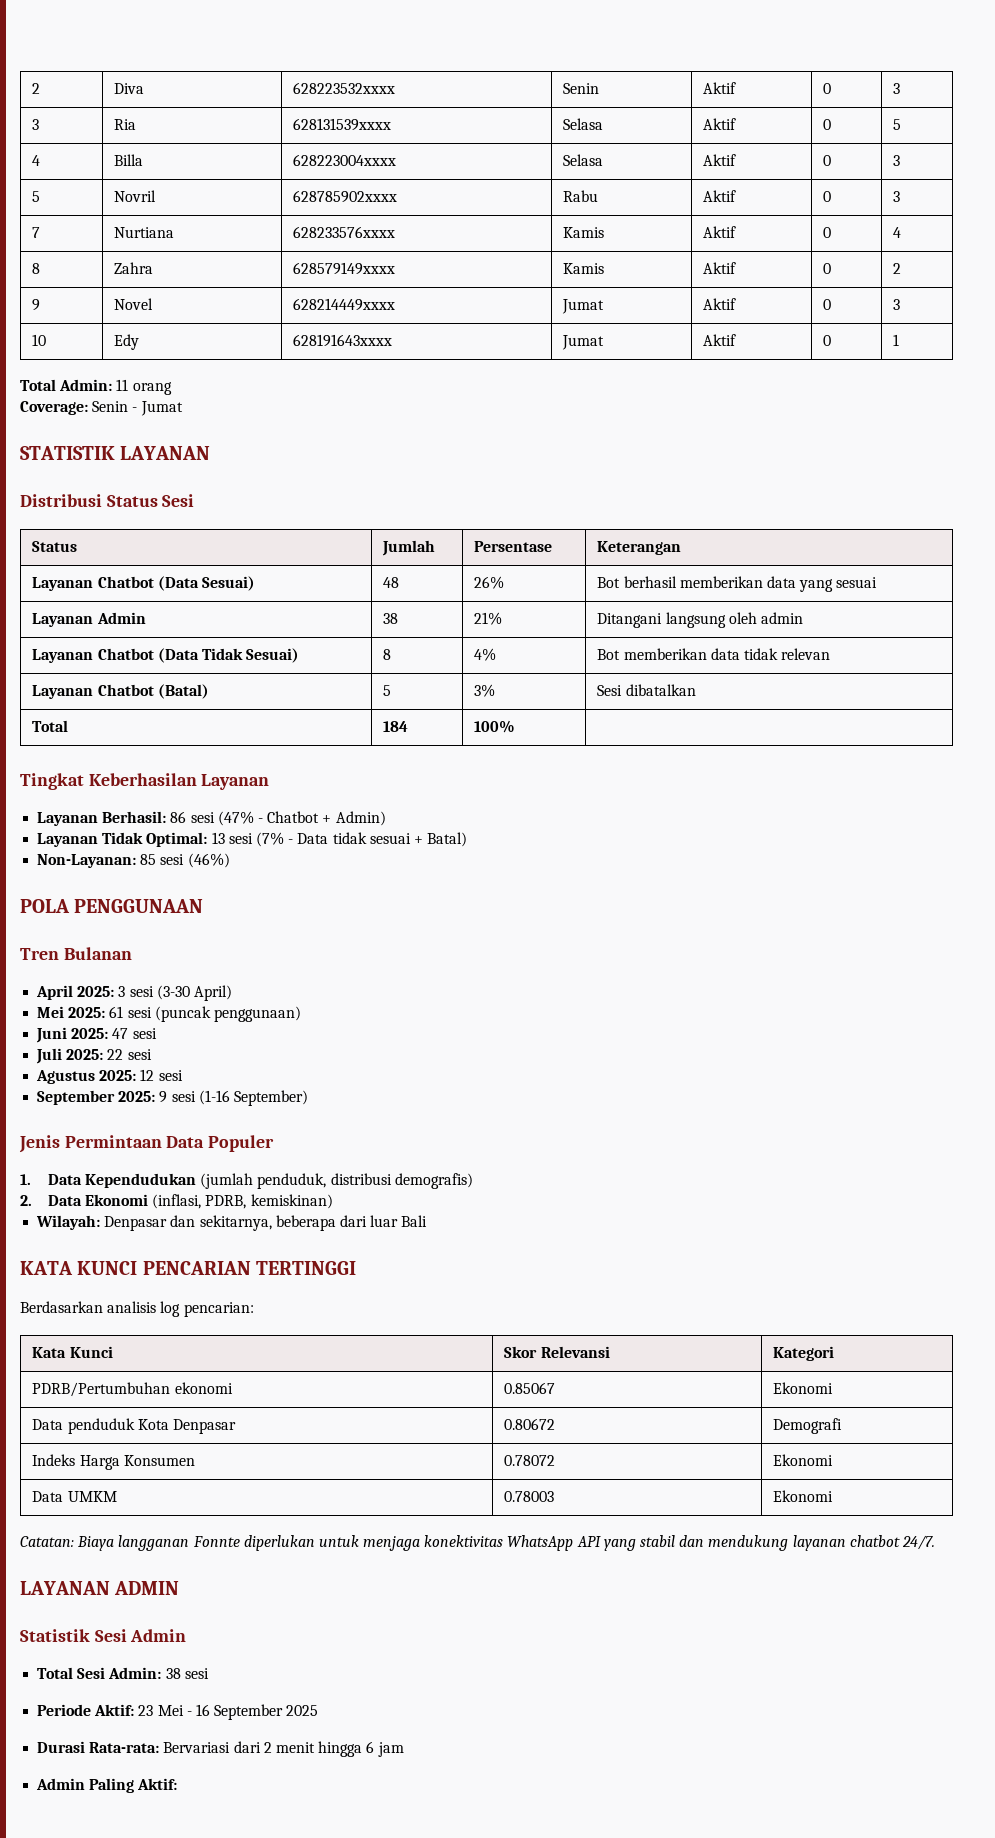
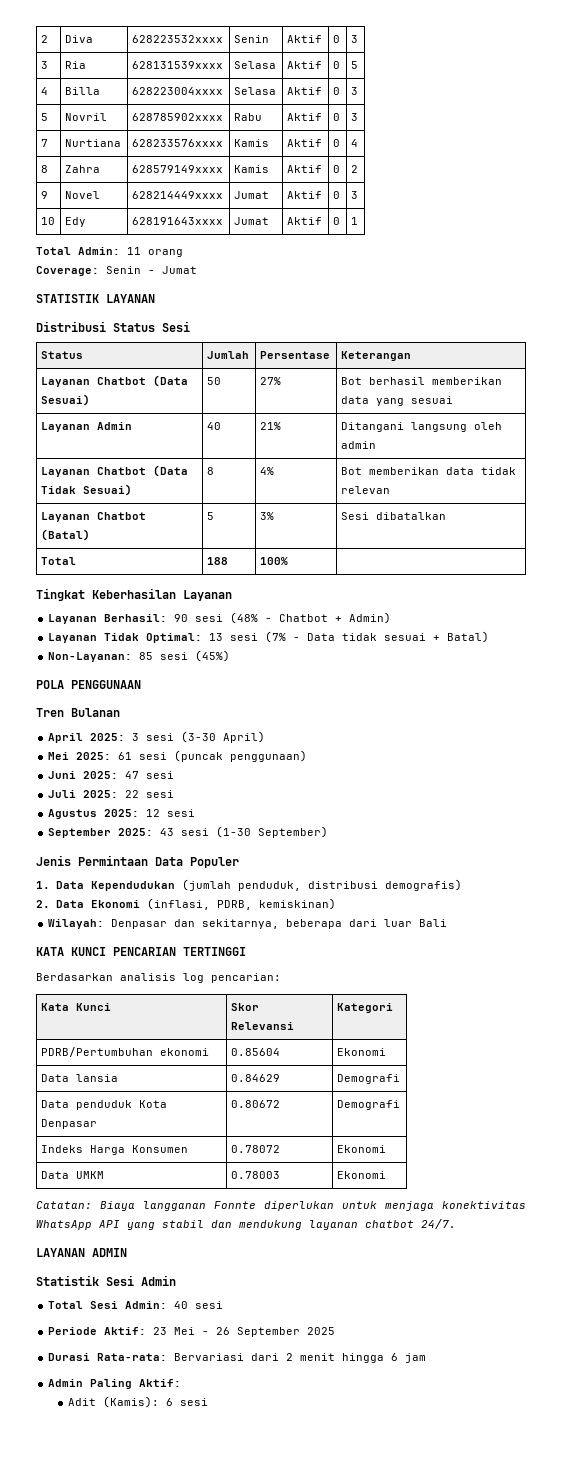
[383,577,400,588] [474,576,505,589] 48 | 26% -> [206,377,221,385] [259,377,281,385] 50 | 27%
[383,613,399,624] 38 -> [206,422,221,430] 40
[383,721,409,732] 184 -> [206,557,228,565] 188
[170,811,254,826] 86 sesi (47% -> [174,612,259,624] 90 sesi (48%
[187,853,230,868] (46%) -> [195,650,231,662] (45%)
[159,1090,230,1105] 9 sesi (1-16 -> [160,826,252,838] 43 sesi (1-30
[504,1382,556,1394] [773,1382,834,1394] 0.85067 | Ekonomi -> [230,1048,280,1056] [336,1048,386,1056] [40,1074,118,1082] [230,1074,280,1082] [336,1074,400,1084] 0.85604 | Ekonomi // Data lansia | 0.84629 | Demografi
[165,1668,181,1679] 38 -> [174,1301,189,1309] 40
[195,1704,210,1716] 16 -> [216,1327,231,1335] 26
(178, 1784) none -> [67,1396,208,1408] // Adit (Kamis): 6 sesi

